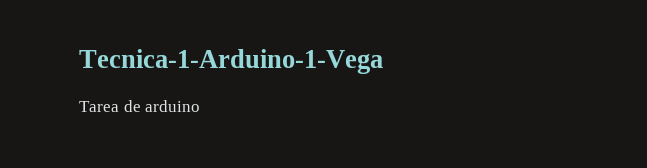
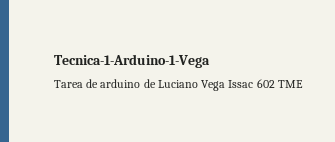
(201, 106) none -> [143,79,303,91] de Luciano Vega Issac 602 TME

